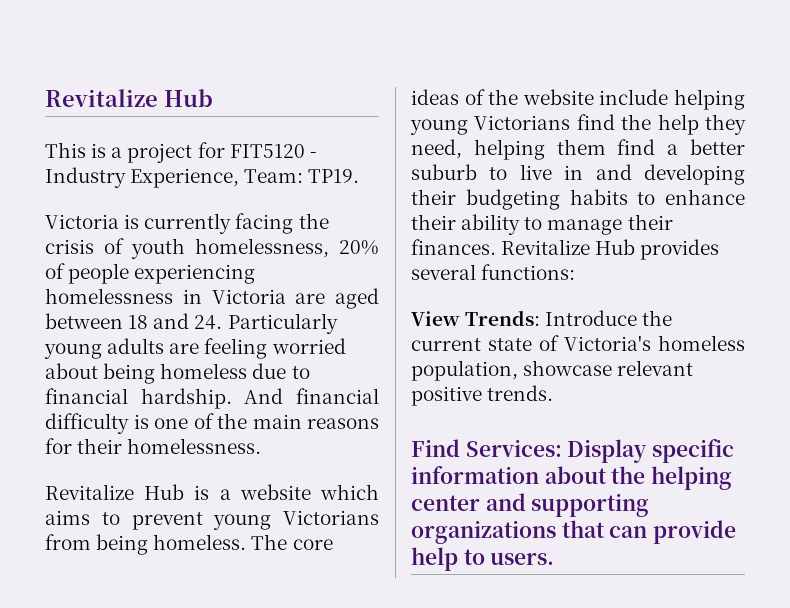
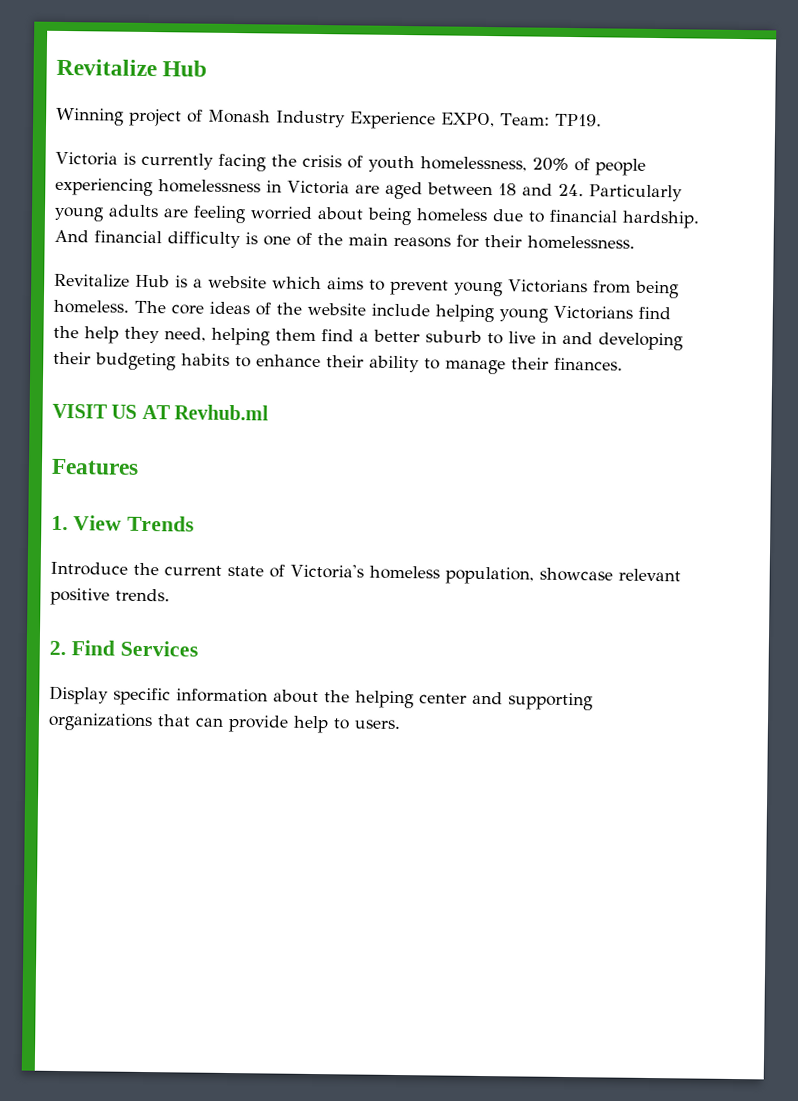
[45,142,317,163] [45,167,240,188] This is a project for FIT5120 - Industry Experience, -> [56,107,495,130] Winning project of Monash Industry Experience EXPO,
[501,239,720,260] [411,264,576,280] [411,310,541,326] Revitalize Hub provides several functions: // View Trends: -> [52,403,270,421] [51,458,139,475] [51,515,194,532] // VISIT US AT Revhub.ml // Features // 1. View Trends //
[411,439,562,457] Find Services: -> [49,640,198,657] 2. Find Services //

